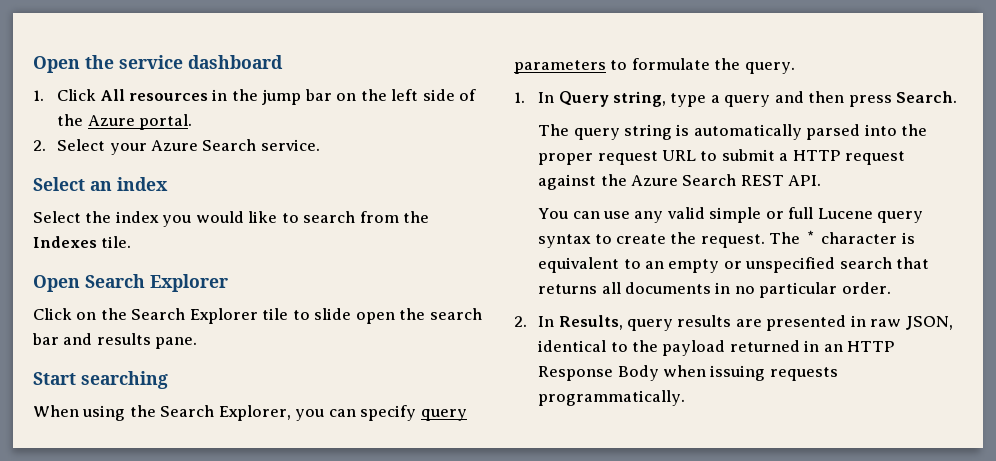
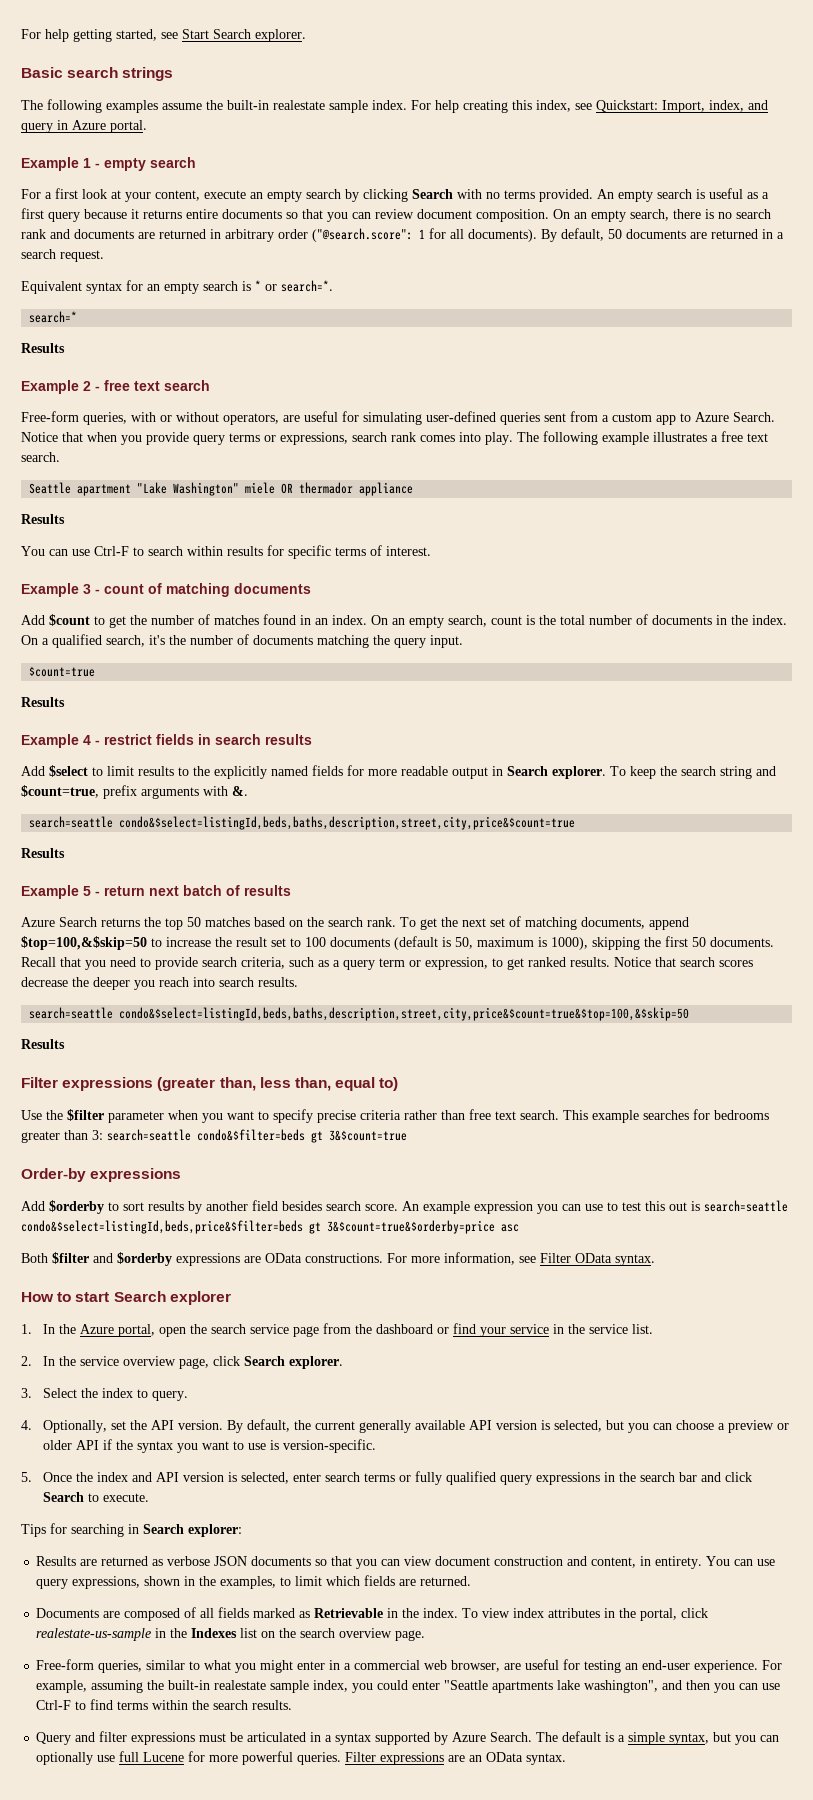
[33,55,283,73] [33,89,477,105] [57,114,193,130] [33,139,320,155] [33,177,168,191] [33,211,430,227] [33,236,132,248] [33,274,228,292] [33,308,482,324] [32,333,198,349] [33,371,168,389] [33,405,467,421] [514,58,795,74] [514,91,958,107] [538,124,928,140] [538,149,906,165] [538,174,822,190] [538,207,924,223] [538,230,915,248] [538,257,930,273] [538,282,891,298] [514,315,953,331] [538,340,896,356] [538,365,838,381] [538,390,686,406] Open the service dashboard // 1. Click All resources in the jump bar on the left side of the Azure portal. // 2. Select your Azure Search service. // Select an index // Select the index you would like to search from the Indexes tile. // Open Search Explorer // Click on the Search Explorer tile to slide open the search bar and results pane. // Start searching // When using the Search Explorer, you can specify query parameters to formulate the query. // 1. In Query string, type a query and then press Search. // The query string is automatically parsed into the proper request URL to submit a HTTP request against the Azure Search REST API. // You can use any valid simple or full Lucene query syntax to create the request. The * character is equivalent to an empty or unspecified search that returns all documents in no particular order. // 2. In Results, query results are presented in raw JSON, identical to the payload returned in an HTTP Response Body when issuing requests programmatically. -> [21,29,306,42] [21,67,174,81] [21,99,768,113] [21,120,147,133] [21,157,196,171] [21,188,769,202] [21,208,771,222] [21,228,784,242] [21,249,104,262] [21,280,333,294] [29,311,78,323] [21,343,65,353] [21,380,210,394] [21,411,775,425] [21,431,768,445] [21,452,60,462] [29,482,414,496] [21,514,65,524] [21,545,431,559] [21,583,311,597] [21,614,787,628] [21,634,463,648] [29,666,96,677] [21,697,65,707] [21,734,312,748] [21,765,776,779] [21,785,248,799] [29,816,576,830] [21,848,65,858] [21,885,291,899] [21,916,689,930] [21,936,774,950] [21,957,753,970] [21,977,298,990] [29,1007,690,1021] [21,1039,65,1049] [21,1077,399,1091] [21,1109,769,1123] [21,1129,407,1143] [21,1168,182,1182] [21,1200,788,1214] [21,1220,519,1234] [21,1252,655,1266] [21,1291,231,1305] [21,1323,653,1337] [21,1356,343,1369] [21,1388,188,1401] [21,1419,789,1433] [42,1439,376,1453] [21,1471,752,1485] [42,1492,149,1502] [21,1523,242,1537] [36,1556,776,1569] [36,1575,472,1589] [36,1607,709,1621] [36,1628,426,1641] [36,1659,783,1673] [36,1680,781,1693] [36,1699,293,1710] [36,1731,780,1745] [36,1751,567,1765] For help getting started, see Start Search explorer. // Basic search strings // The following examples assume the built-in realestate sample index. For help creating this index, see Quickstart: Import, index, and query in Azure portal. // Example 1 - empty search // For a first look at your content, execute an empty search by clicking Search with no terms provided. An empty search is useful as a first query because it returns entire documents so that you can review document composition. On an empty search, there is no search rank and documents are returned in arbitrary order ("@search.score": 1 for all documents). By default, 50 documents are returned in a search request. // Equivalent syntax for an empty search is * or search=*. // search=* // Results // Example 2 - free text search // Free-form queries, with or without operators, are useful for simulating user-defined queries sent from a custom app to Azure Search. Notice that when you provide query terms or expressions, search rank comes into play. The following example illustrates a free text search. // Seattle apartment "Lake Washington" miele OR thermador appliance // Results // You can use Ctrl-F to search within results for specific terms of interest. // Example 3 - count of matching documents // Add $count to get the number of matches found in an index. On an empty search, count is the total number of documents in the index. On a qualified search, it's the number of documents matching the query input. // $count=true // Results // Example 4 - restrict fields in search results // Add $select to limit results to the explicitly named fields for more readable output in Search explorer. To keep the search string and $count=true, prefix arguments with &. // search=seattle condo&$select=listingId,beds,baths,description,street,city,price&$count=true // Results // Example 5 - return next batch of results // Azure Search returns the top 50 matches based on the search rank. To get the next set of matching documents, append $top=100,&$skip=50 to increase the result set to 100 documents (default is 50, maximum is 1000), skipping the first 50 documents. Recall that you need to provide search criteria, such as a query term or expression, to get ranked results. Notice that search scores decrease the deeper you reach into search results. // search=seattle condo&$select=listingId,beds,baths,description,street,city,price&$count=true&$top=100,&$skip=50 // Results // Filter expressions (greater than, less than, equal to) // Use the $filter parameter when you want to specify precise criteria rather than free text search. This example searches for bedrooms greater than 3: search=seattle condo&$filter=beds gt 3&$count=true // Order-by expressions // Add $orderby to sort results by another field besides search score. An example expression you can use to test this out is search=seattle condo&$select=listingId,beds,price&$filter=beds gt 3&$count=true&$orderby=price asc // Both $filter and $orderby expressions are OData constructions. For more information, see Filter OData syntax. // How to start Search explorer // 1. In the Azure portal, open the search service page from the dashboard or find your service in the service list. // 2. In the service overview page, click Search explorer. // 3. Select the index to query. // 4. Optionally, set the API version. By default, the current generally available API version is selected, but you can choose a preview or older API if the syntax you want to use is version-specific. // 5. Once the index and API version is selected, enter search terms or fully qualified query expressions in the search bar and click Search to execute. // Tips for searching in Search explorer: // Results are returned as verbose JSON documents so that you can view document construction and content, in entirety. You can use query expressions, shown in the examples, to limit which fields are returned. // Documents are composed of all fields marked as Retrievable in the index. To view index attributes in the portal, click realestate-us-sample in the Indexes list on the search overview page. // Free-form queries, similar to what you might enter in a commercial web browser, are useful for testing an end-user experience. For example, assuming the built-in realestate sample index, you could enter "Seattle apartments lake washington", and then you can use Ctrl-F to find terms within the search results. // Query and filter expressions must be articulated in a syntax supported by Azure Search. The default is a simple syntax, but you can optionally use full Lucene for more powerful queries. Filter expressions are an OData syntax.

